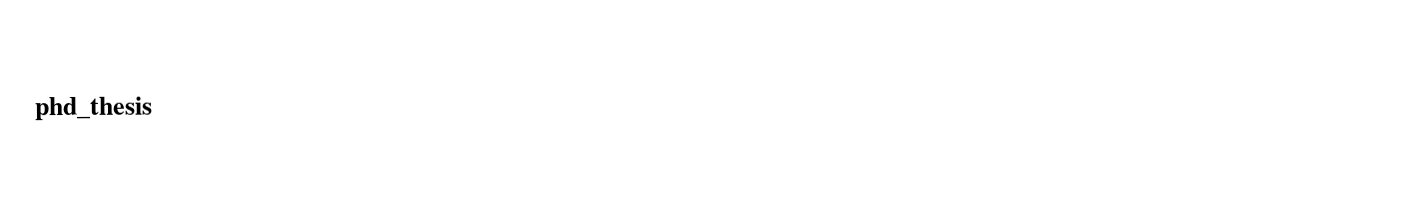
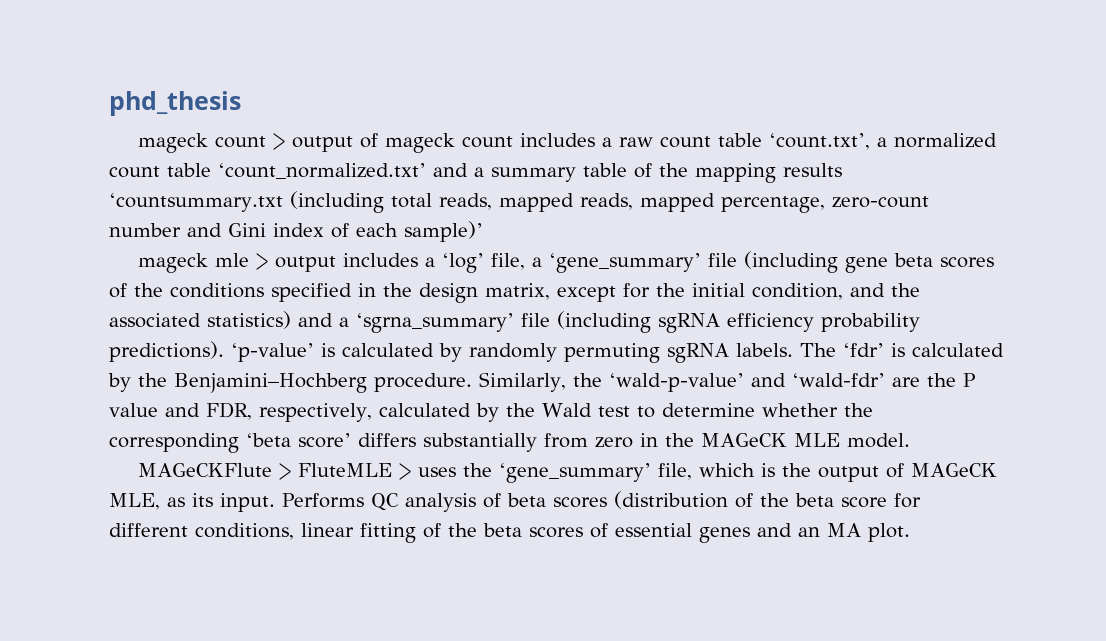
(153, 108) none -> [137,133,997,153] [109,163,842,183] [109,191,929,213] [109,221,483,242] [137,251,994,273] [109,283,920,303] [109,311,920,333] [109,341,1004,363] [108,372,975,393] [109,402,873,422] [109,433,910,453] [137,463,997,483] [109,491,921,512] [109,523,910,543] // mageck count > output of mageck count includes a raw count table ‘count.txt’, a normalized count table ‘count_normalized.txt’ and a summary table of the mapping results ‘countsummary.txt (including total reads, mapped reads, mapped percentage, zero-count number and Gini index of each sample)’ // mageck mle > output includes a ‘log’ file, a ‘gene_summary’ file (including gene beta scores of the conditions specified in the design matrix, except for the initial condition, and the associated statistics) and a ‘sgrna_summary’ file (including sgRNA efficiency probability predictions). ‘p-value’ is calculated by randomly permuting sgRNA labels. The ‘fdr’ is calculated by the Benjamini–Hochberg procedure. Similarly, the ‘wald-p-value’ and ‘wald-fdr’ are the P value and FDR, respectively, calculated by the Wald test to determine whether the corresponding ‘beta score’ differs substantially from zero in the MAGeCK MLE model. // MAGeCKFlute > FluteMLE > uses the ‘gene_summary’ file, which is the output of MAGeCK MLE, as its input. Performs QC analysis of beta scores (distribution of the beta score for different conditions, linear fitting of the beta scores of essential genes and an MA plot.

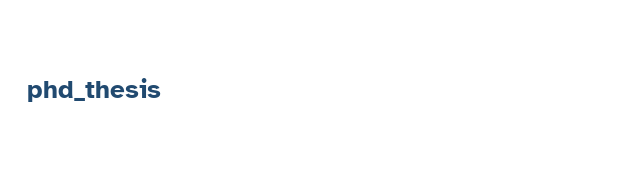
[137,133,997,153] [109,163,842,183] [109,191,929,213] [109,221,483,242] [137,251,994,273] [109,283,920,303] [109,311,920,333] [109,341,1004,363] [108,372,975,393] [109,402,873,422] [109,433,910,453] [137,463,997,483] [109,491,921,512] [109,523,910,543] // mageck count > output of mageck count includes a raw count table ‘count.txt’, a normalized count table ‘count_normalized.txt’ and a summary table of the mapping results ‘countsummary.txt (including total reads, mapped reads, mapped percentage, zero-count number and Gini index of each sample)’ // mageck mle > output includes a ‘log’ file, a ‘gene_summary’ file (including gene beta scores of the conditions specified in the design matrix, except for the initial condition, and the associated statistics) and a ‘sgrna_summary’ file (including sgRNA efficiency probability predictions). ‘p-value’ is calculated by randomly permuting sgRNA labels. The ‘fdr’ is calculated by the Benjamini–Hochberg procedure. Similarly, the ‘wald-p-value’ and ‘wald-fdr’ are the P value and FDR, respectively, calculated by the Wald test to determine whether the corresponding ‘beta score’ differs substantially from zero in the MAGeCK MLE model. // MAGeCKFlute > FluteMLE > uses the ‘gene_summary’ file, which is the output of MAGeCK MLE, as its input. Performs QC analysis of beta scores (distribution of the beta score for different conditions, linear fitting of the beta scores of essential genes and an MA plot. -> (161, 90) none

